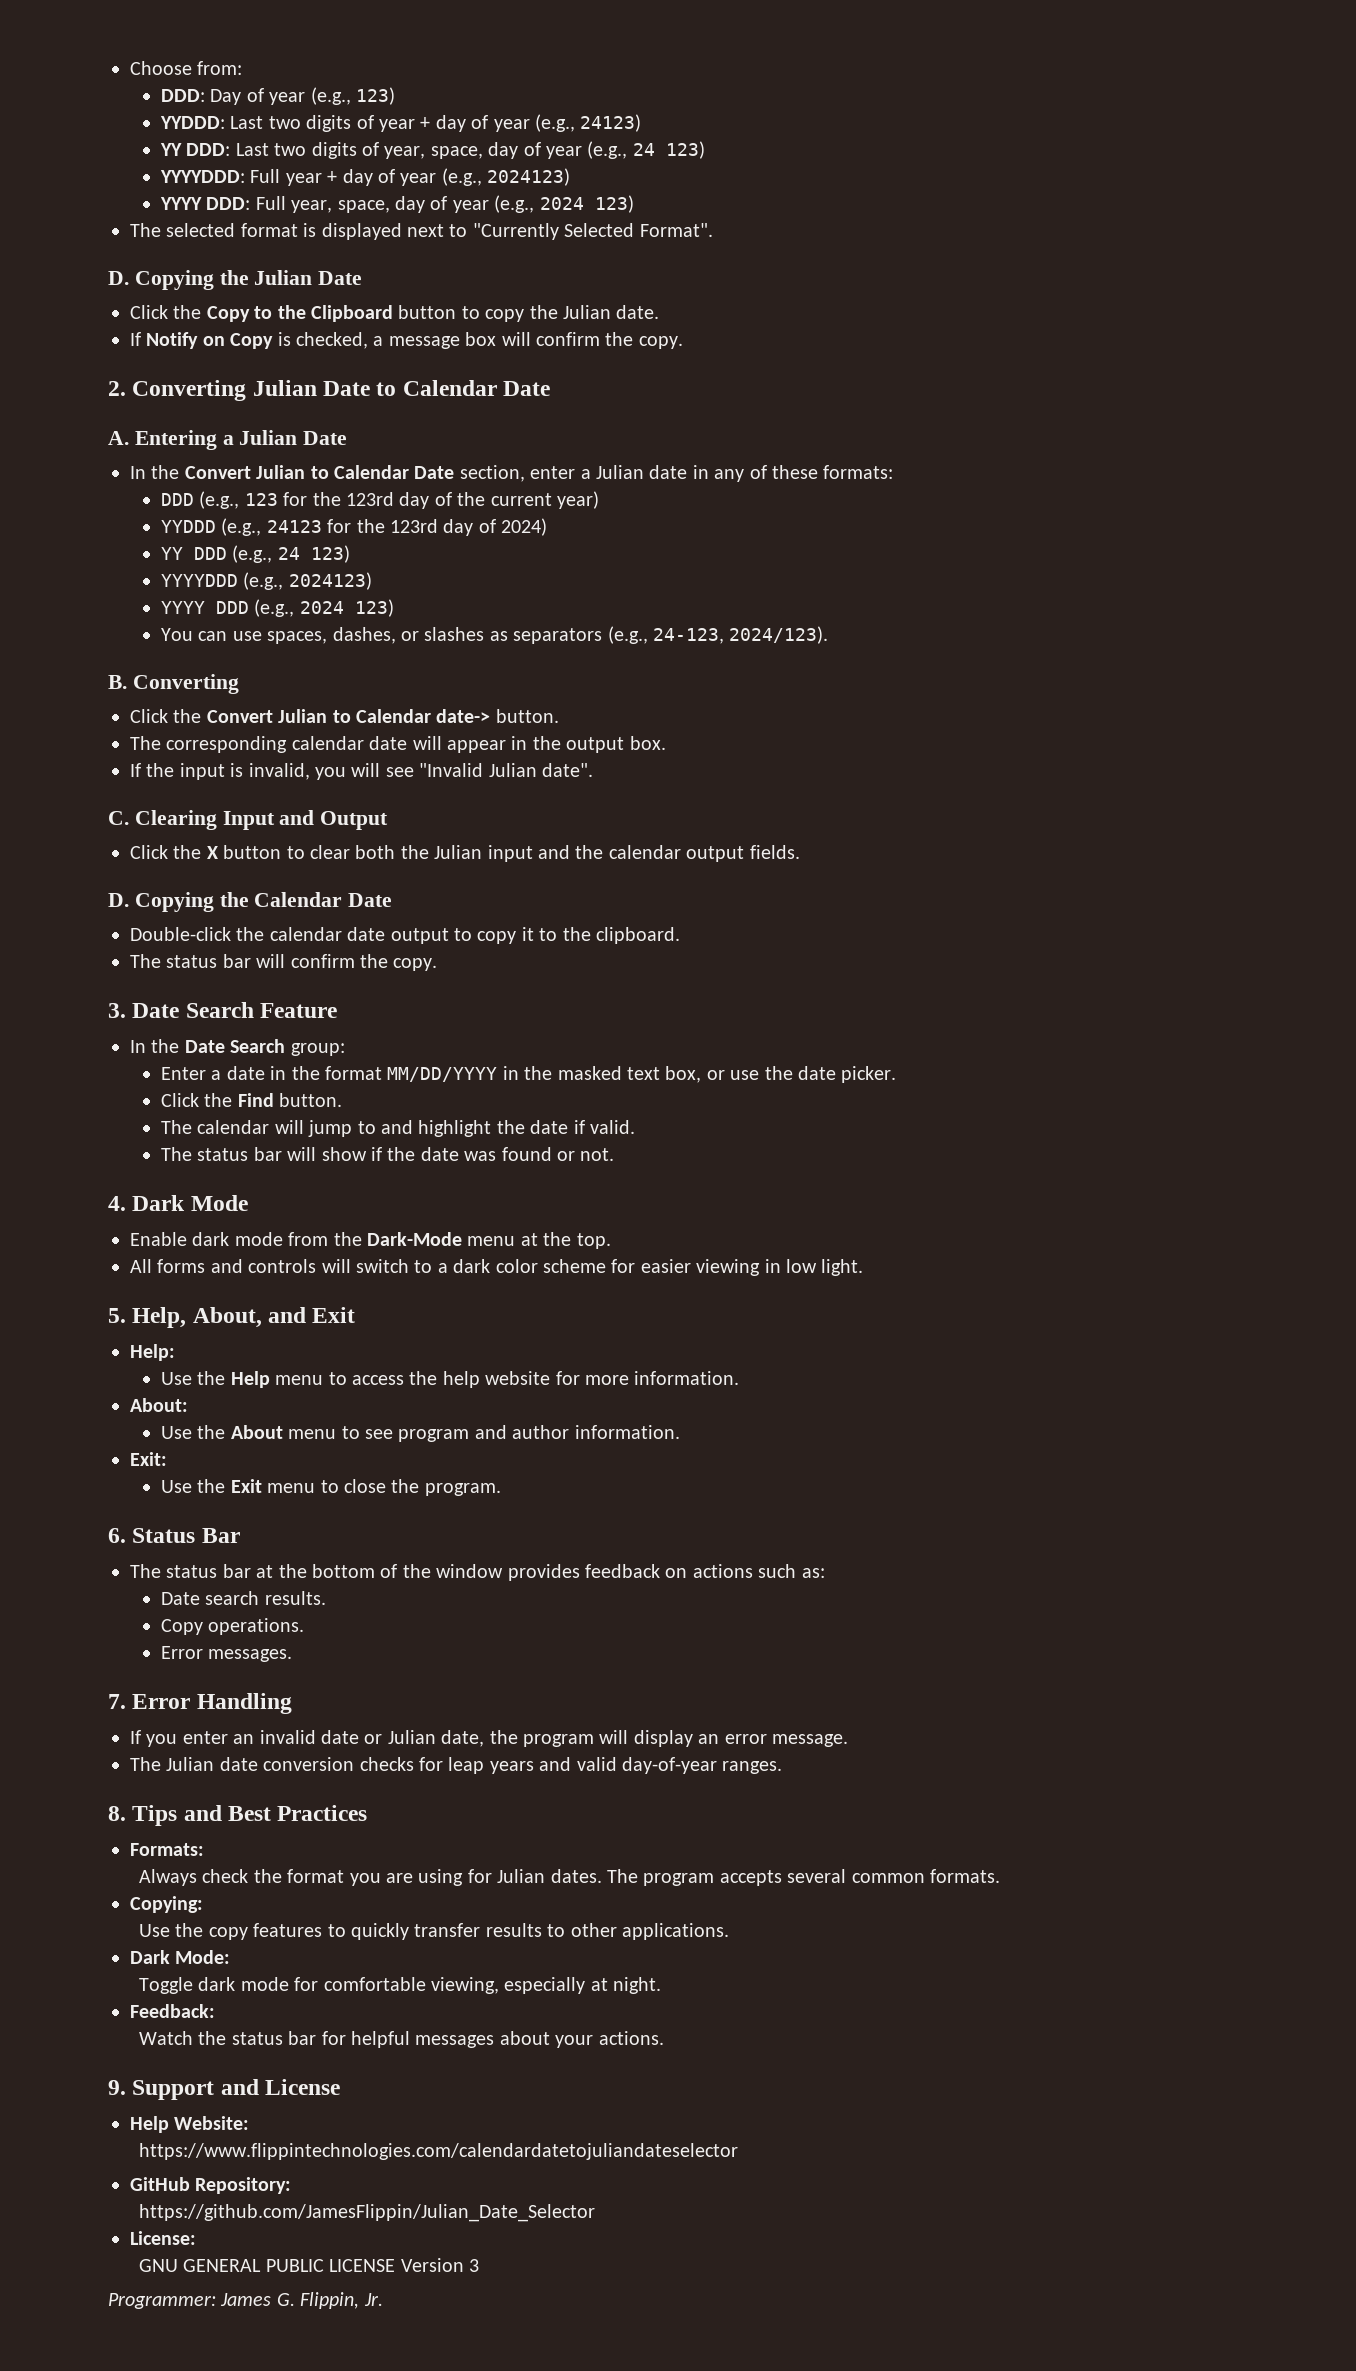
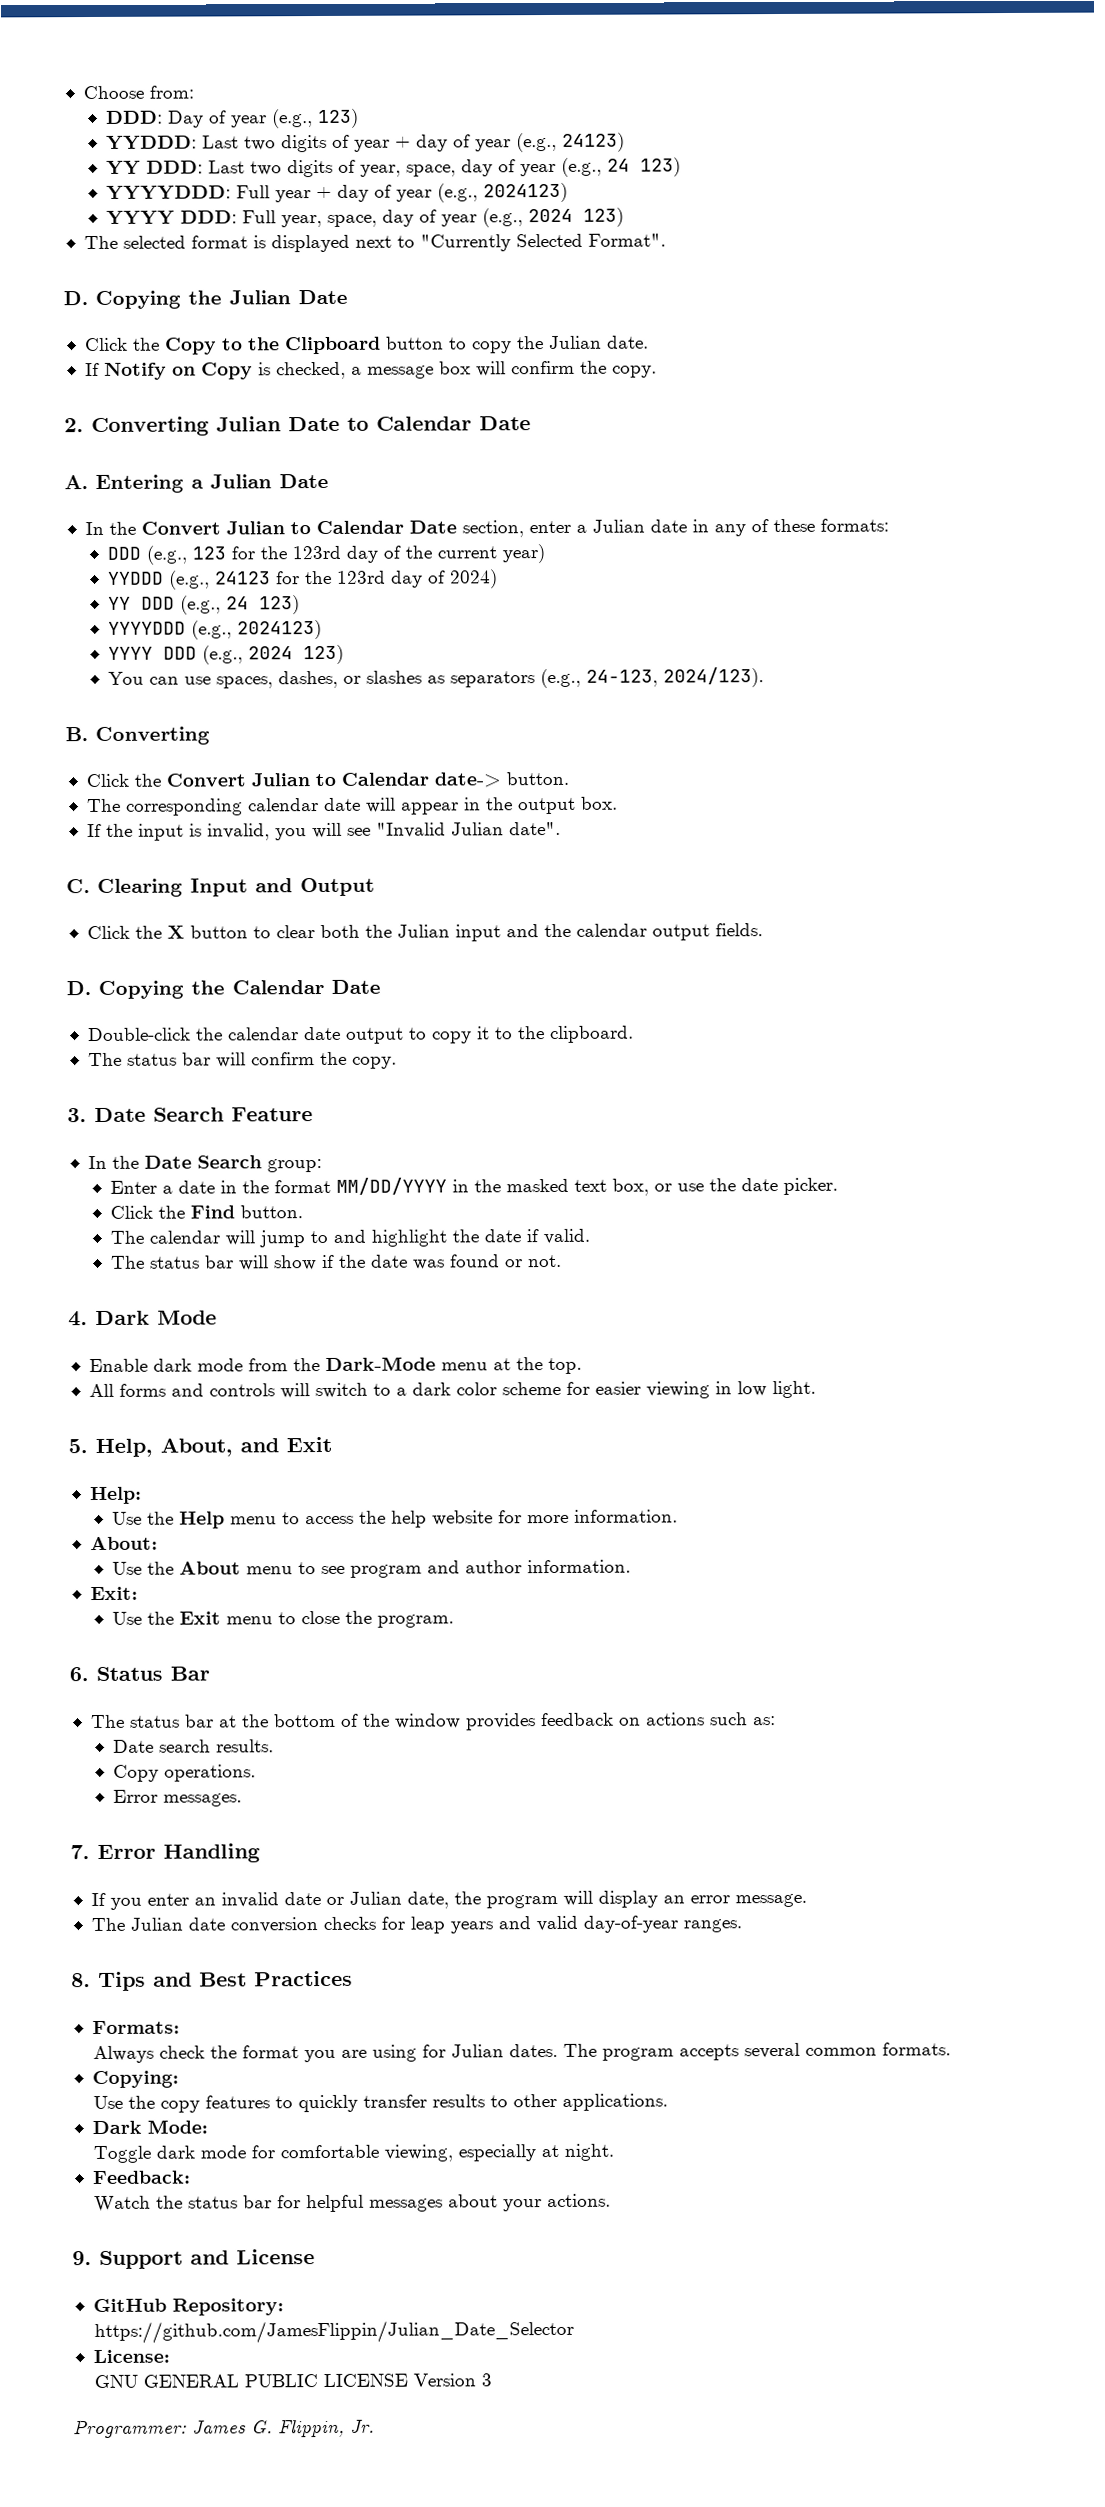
[130,2116,250,2133] [139,2143,739,2160] // Help Website: // https://www.flippintechnologies.com/calendardatetojuliandateselector -> (315, 2257) none

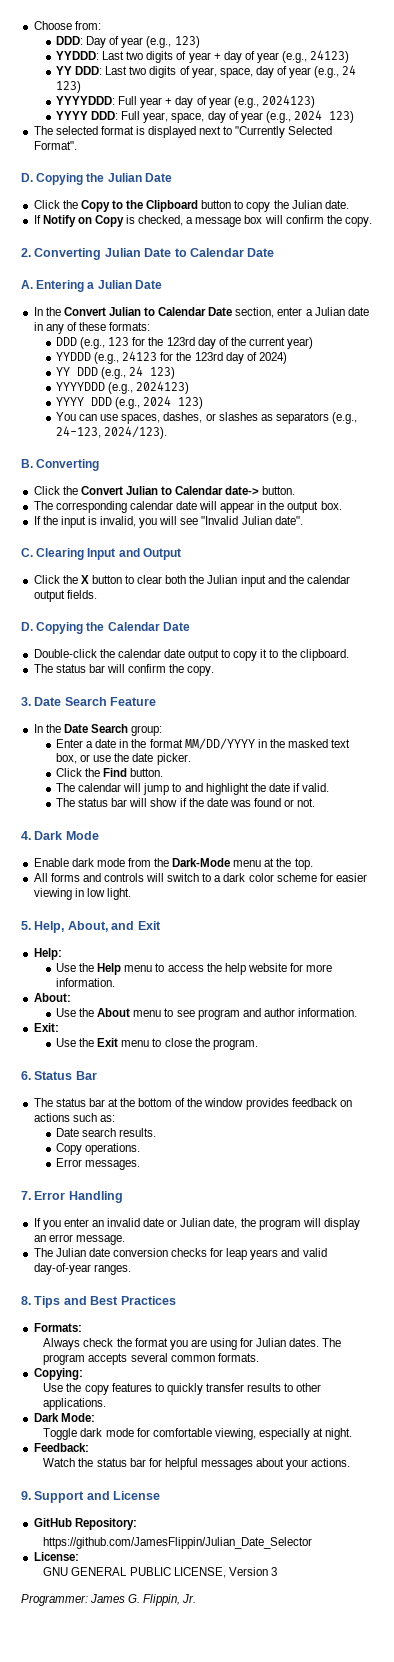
[323,2373,409,2388] LICENSE -> [173,1567,226,1578] LICENSE,

